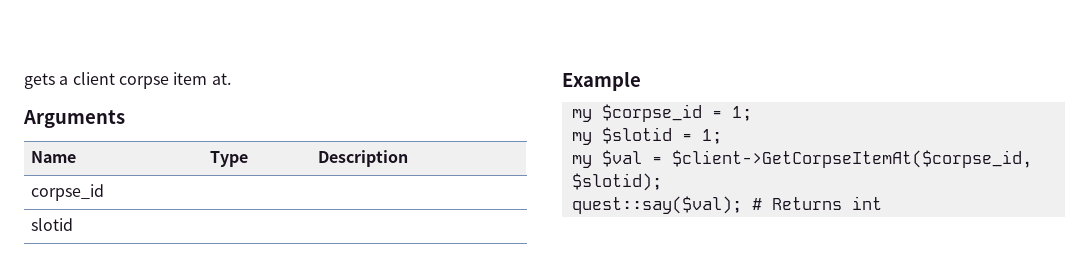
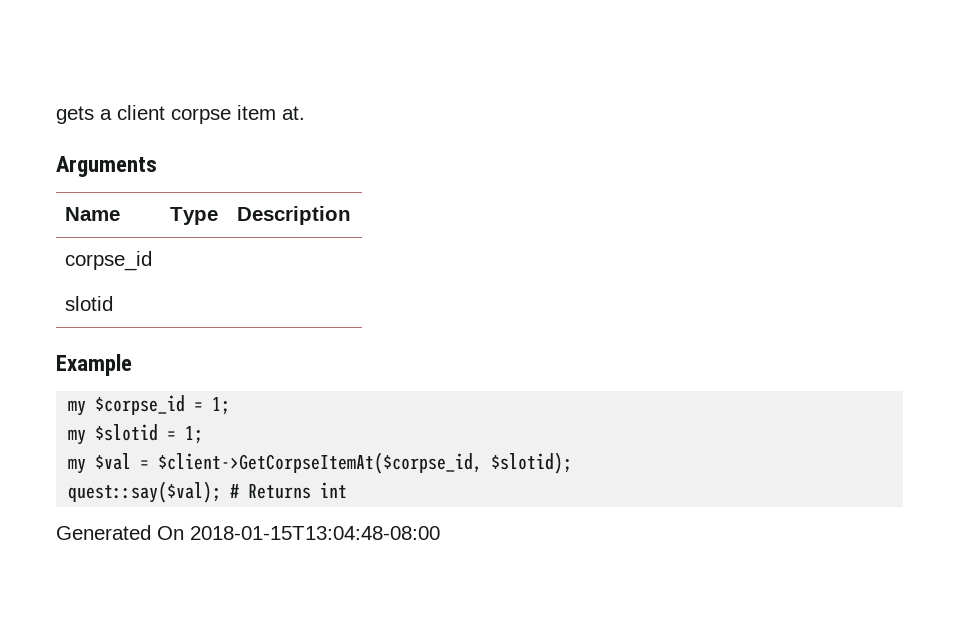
(882, 203) none -> [56,525,440,540] // Generated On 2018-01-15T13:04:48-08:00

